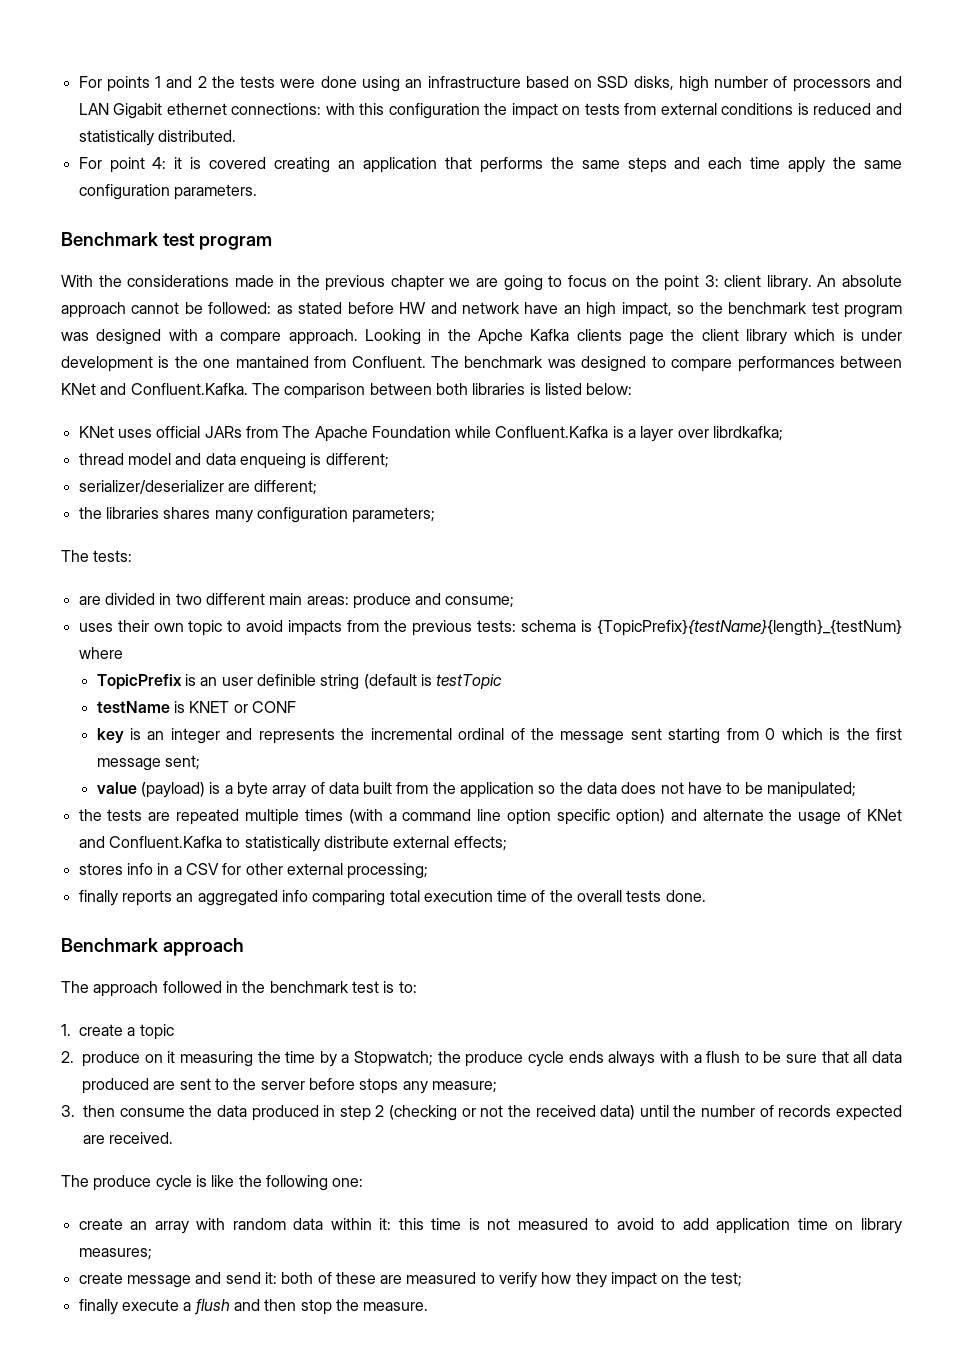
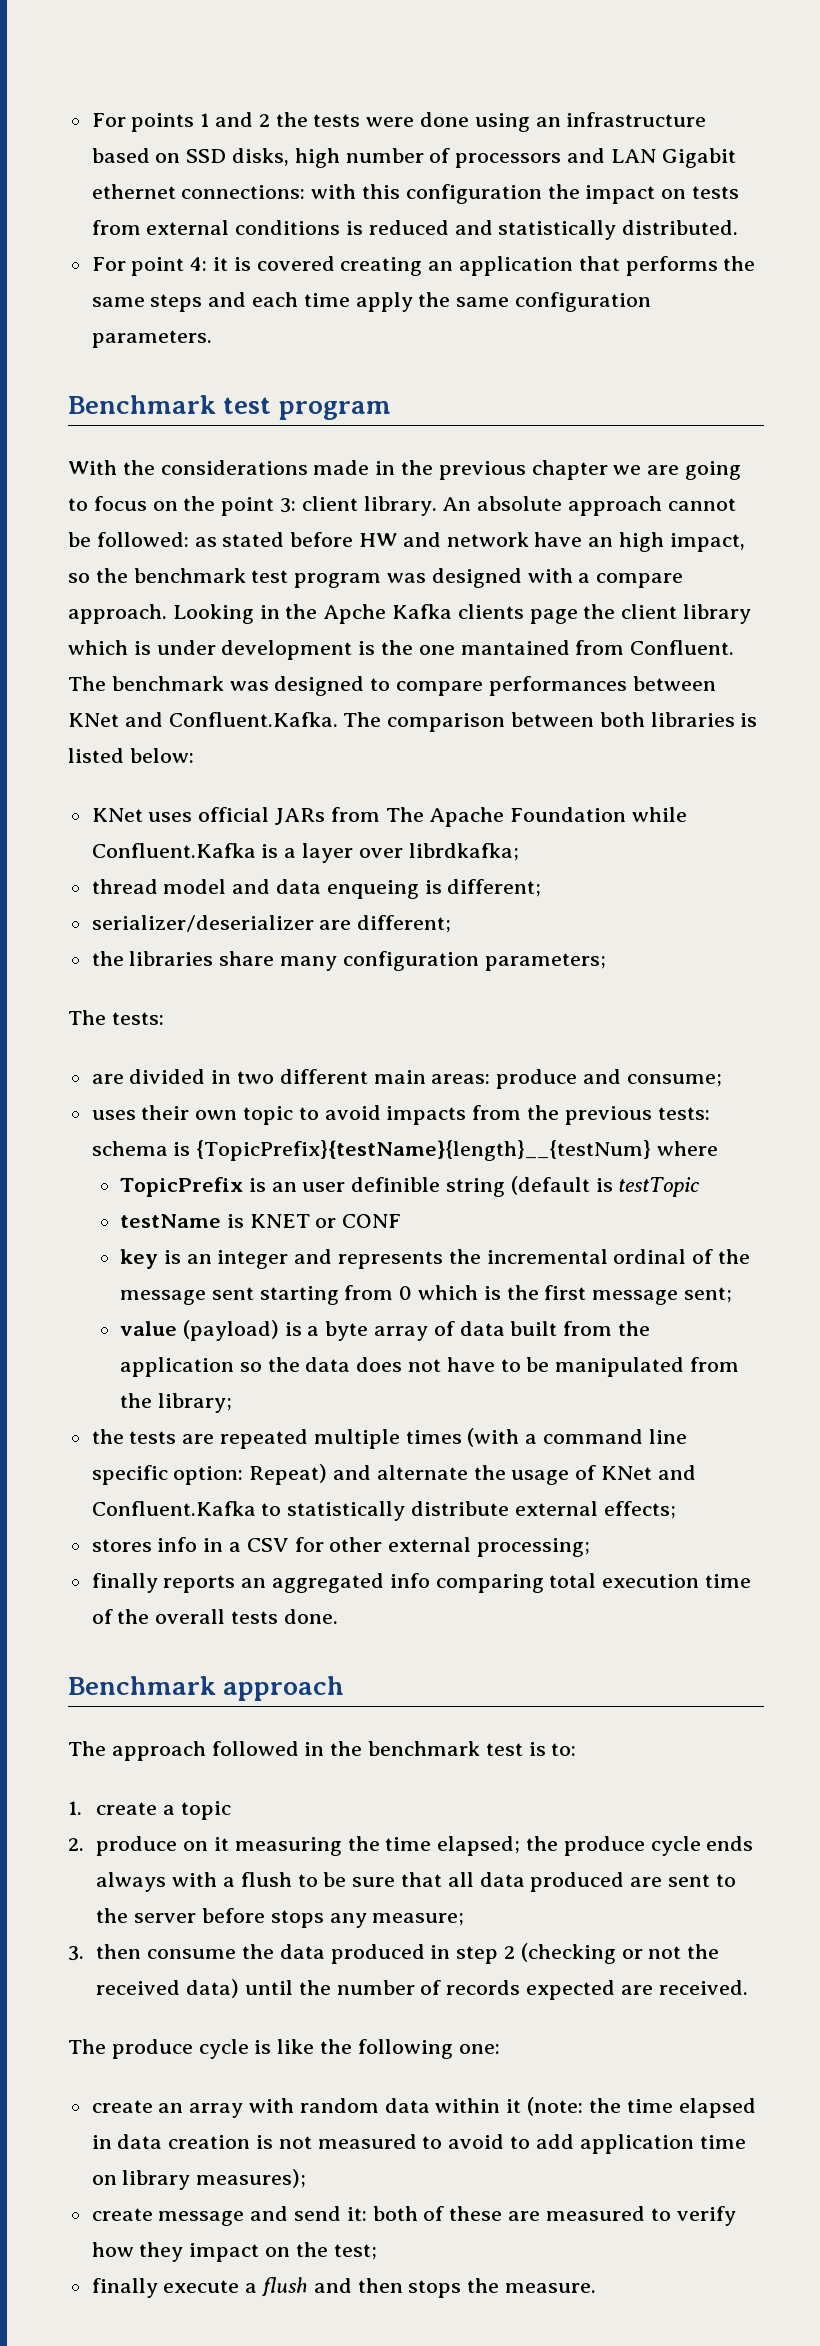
[163,507,211,519] shares -> [219,951,275,966] share
[596,619,902,636] {TopicPrefix}{testName}{length}_{testNum} -> [196,1140,652,1161] {TopicPrefix}{testName}{length}__{testNum}
[766,782,856,798] manipulated; -> [555,1357,740,1377] [120,1393,232,1413] manipulated from the library;
[507,809,665,825] option specific option) -> [91,1464,328,1485] specific option: Repeat)
[319,1051,434,1067] by a Stopwatch; -> [437,1836,521,1856] elapsed;
[379,1218,462,1230] it: this time -> [506,2097,756,2118] [91,2134,251,2149] it (note: the time elapsed in data creation
[78,1248,152,1260] measures; -> [196,2169,307,2188] measures);
[300,1299,332,1315] stop -> [408,2280,462,2298] stops

